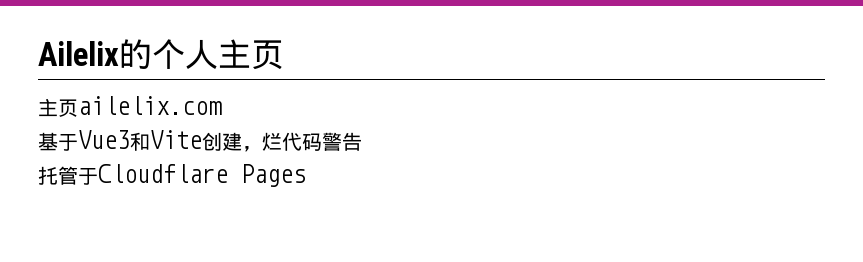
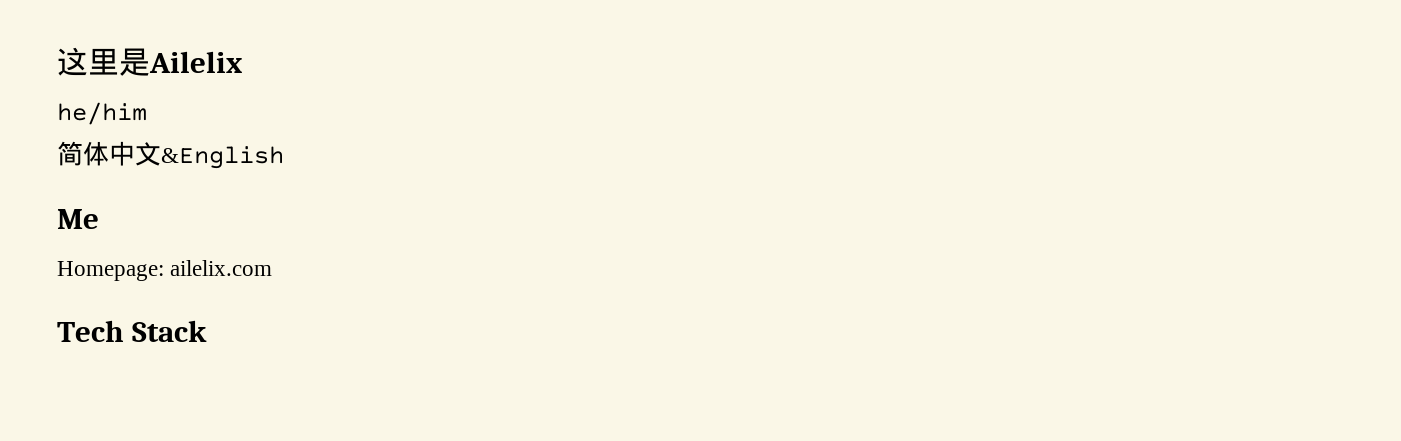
(38, 53) none -> [57,47,150,76] 这里是
[119,39,284,70] [38,96,222,117] [38,130,362,152] [38,164,306,187] 的个人主页 // 主页ailelix.com // 基于Vue3和Vite创建，烂代码警告 // 托管于Cloudflare Pages -> [57,102,147,125] [57,141,284,169] [57,209,99,229] [57,260,273,281] [57,320,208,342] // he/him // 简体中文&English // Me // Homepage: ailelix.com // Tech Stack

